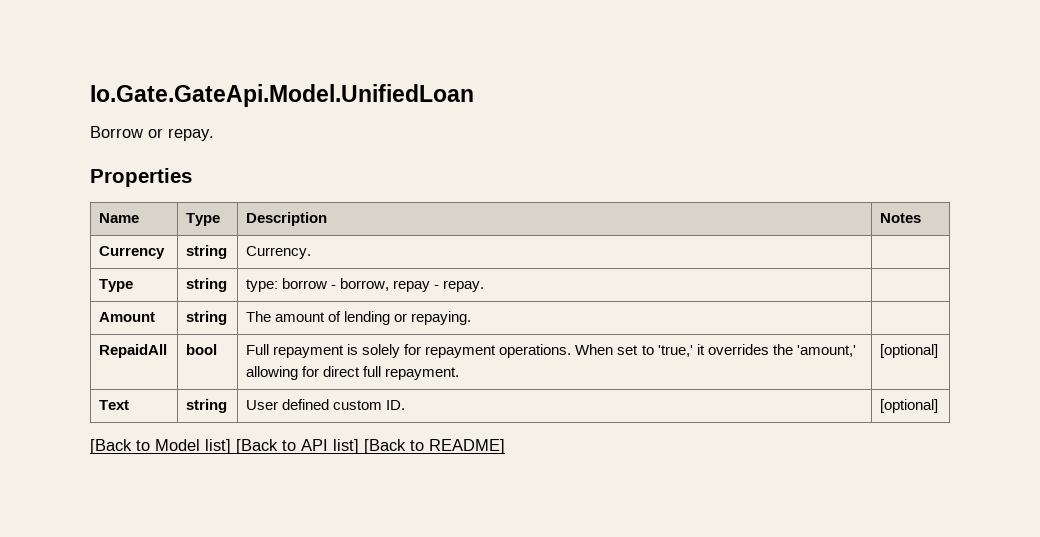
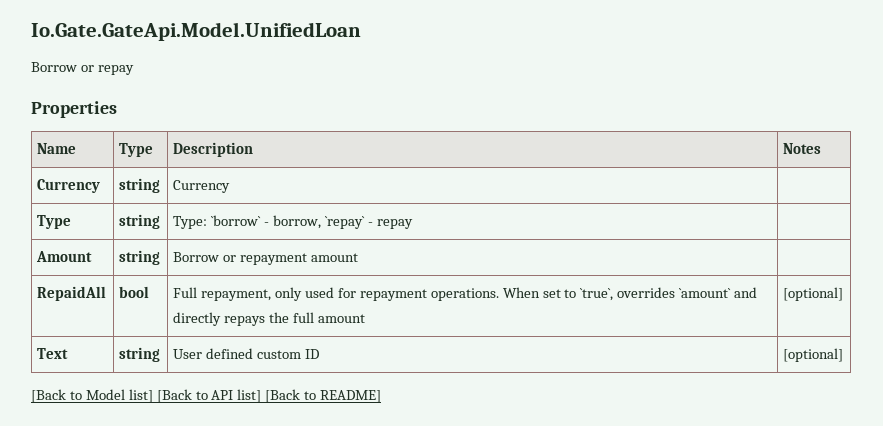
[168,128,214,141] repay. -> [97,65,134,75] repay
[246,246,312,259] Currency. -> [173,180,231,193] Currency
[246,278,485,292] type: borrow - borrow, repay - repay. -> [173,215,413,229] Type: `borrow` - borrow, `repay` - repay
[246,311,472,325] The amount of lending or repaying. -> [173,252,358,265] Borrow or repayment amount
[273,344,401,358] repayment is solely -> [201,287,334,301] repayment, only used
[657,344,856,357] [246,366,460,380] 'true,' it overrides the 'amount,' allowing for direct full repayment. -> [580,287,758,301] [173,312,365,326] `true`, overrides `amount` and directly repays the full amount
[386,400,406,410] ID. -> [304,349,319,359] ID

